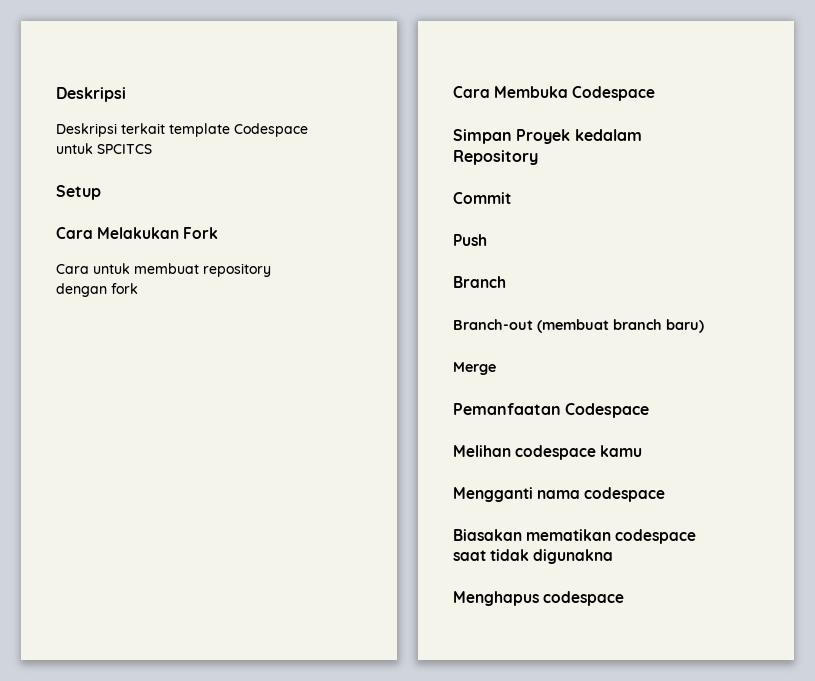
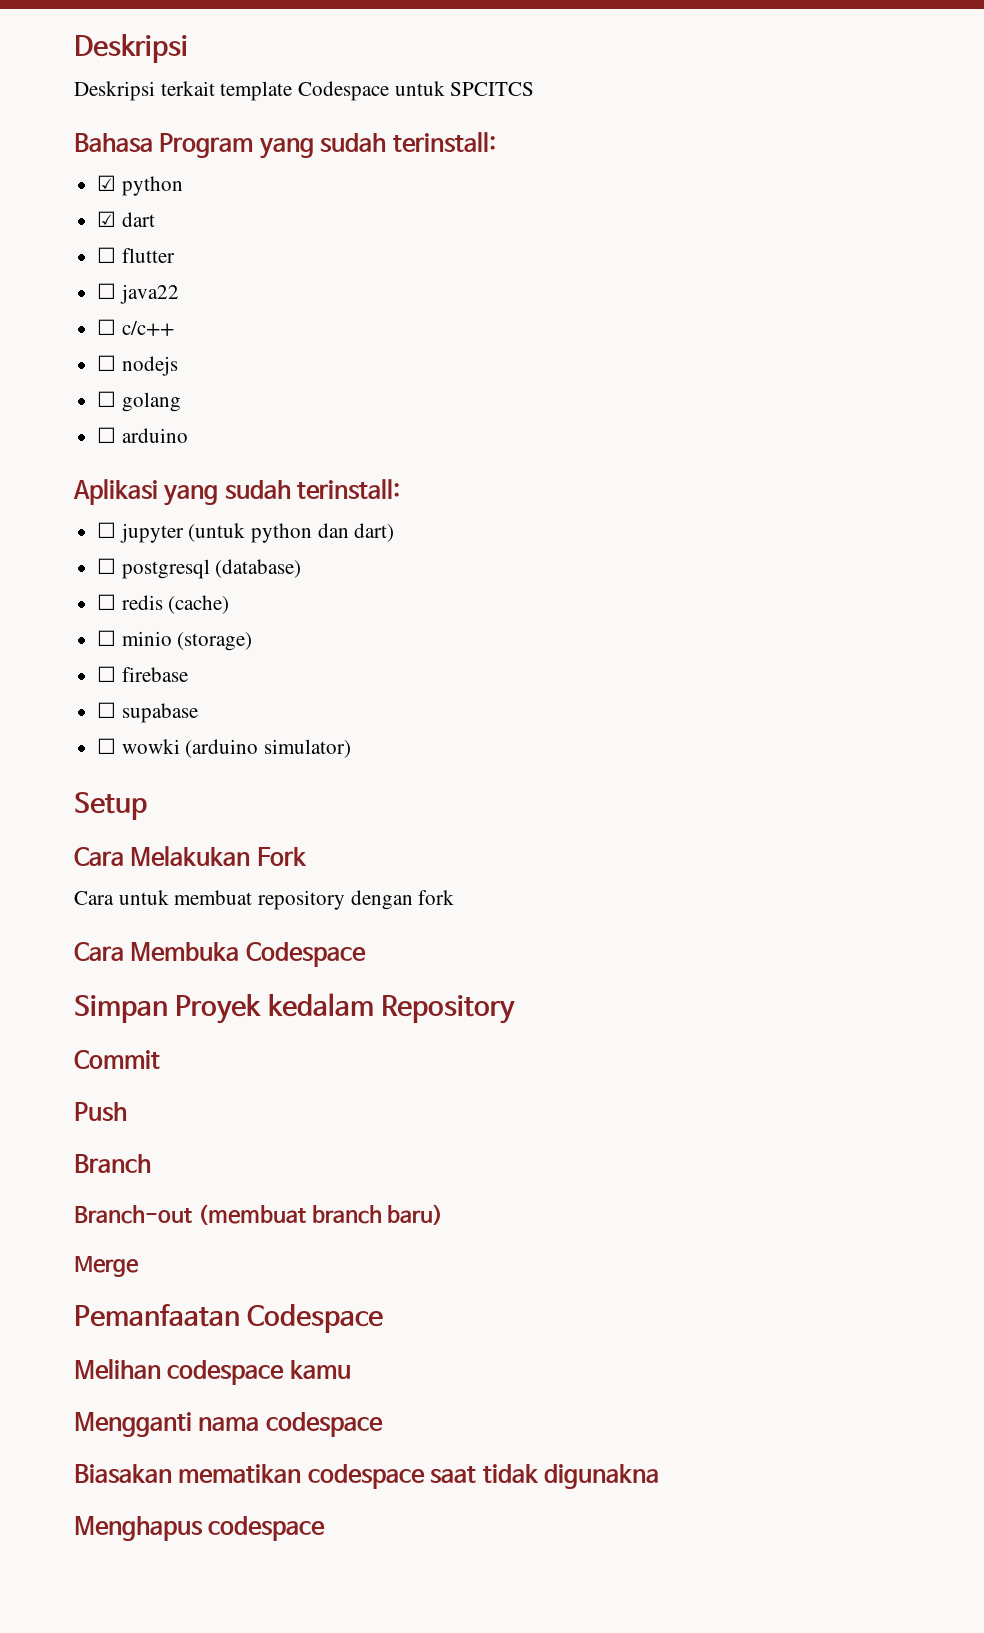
(152, 149) none -> [74,132,496,159] [97,175,183,196] [97,211,155,227] [97,247,175,263] [97,283,179,304] [97,319,174,336] [97,355,178,376] [97,391,181,412] [97,427,188,443] [73,479,401,506] [97,522,395,543] [97,558,302,579] [97,594,230,614] [97,630,253,651] [97,666,188,682] [97,702,198,723] [97,738,352,758] // Bahasa Program yang sudah terinstall: // ☑ python // ☑ dart // ☐ flutter // ☐ java22 // ☐ c/c++ // ☐ nodejs // ☐ golang // ☐ arduino // Aplikasi yang sudah terinstall: // ☐ jupyter (untuk python dan dart) // ☐ postgresql (database) // ☐ redis (cache) // ☐ minio (storage) // ☐ firebase // ☐ supabase // ☐ wowki (arduino simulator)

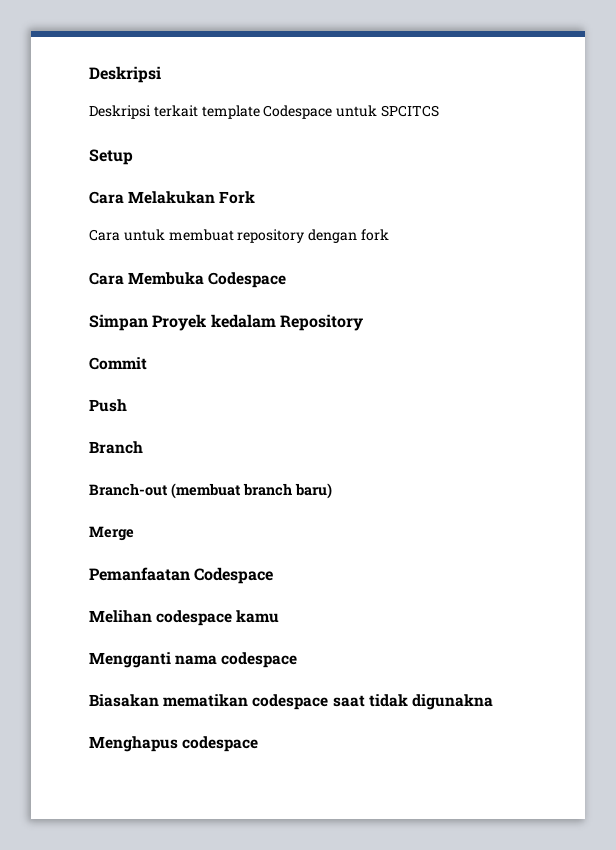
[74,132,496,159] [97,175,183,196] [97,211,155,227] [97,247,175,263] [97,283,179,304] [97,319,174,336] [97,355,178,376] [97,391,181,412] [97,427,188,443] [73,479,401,506] [97,522,395,543] [97,558,302,579] [97,594,230,614] [97,630,253,651] [97,666,188,682] [97,702,198,723] [97,738,352,758] // Bahasa Program yang sudah terinstall: // ☑ python // ☑ dart // ☐ flutter // ☐ java22 // ☐ c/c++ // ☐ nodejs // ☐ golang // ☐ arduino // Aplikasi yang sudah terinstall: // ☐ jupyter (untuk python dan dart) // ☐ postgresql (database) // ☐ redis (cache) // ☐ minio (storage) // ☐ firebase // ☐ supabase // ☐ wowki (arduino simulator) -> (439, 111) none

